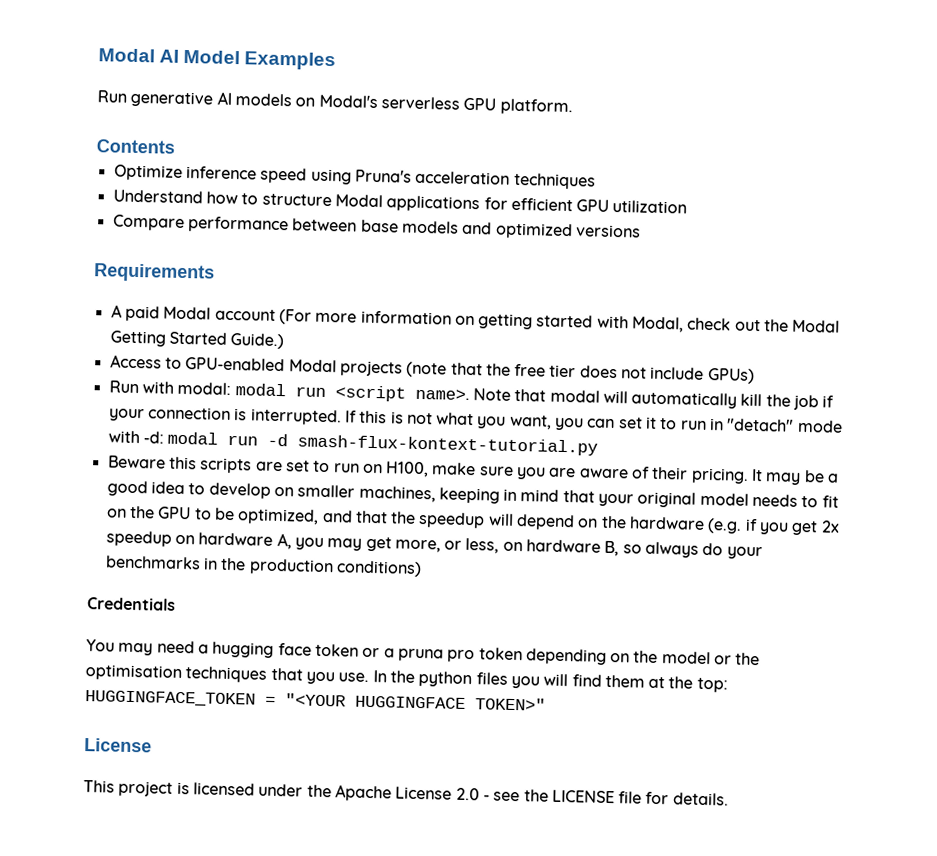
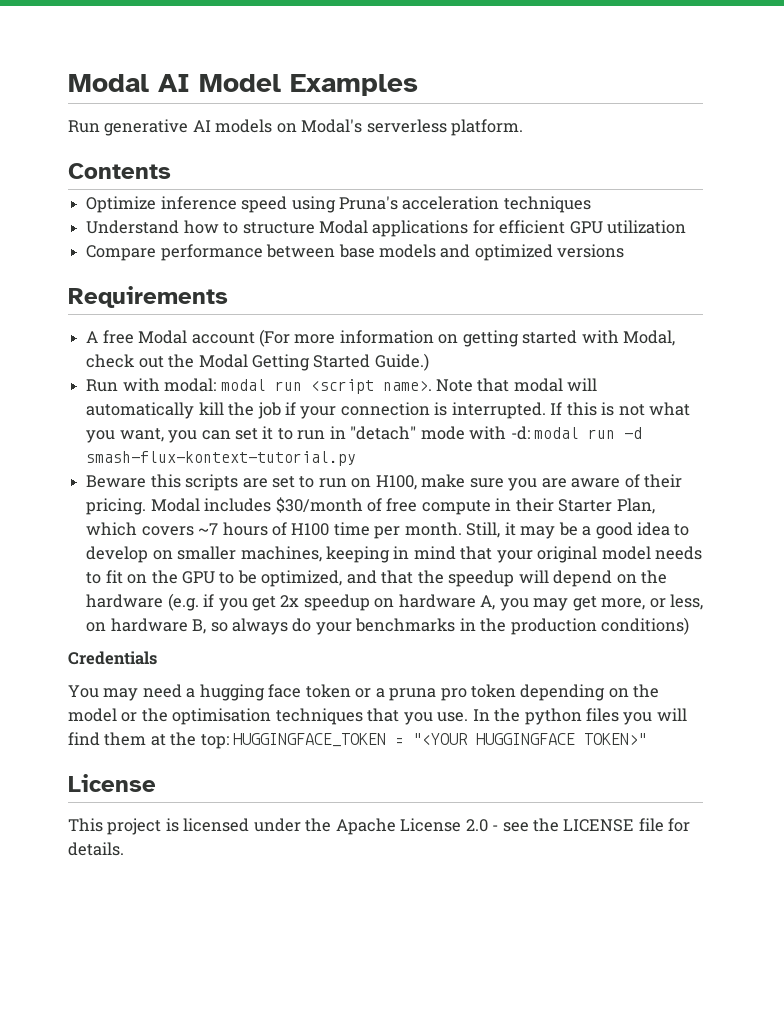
[463,97,497,111] GPU -> (447, 126) none
[124,305,160,322] paid -> [102,330,134,344] free
[109,354,755,384] // Access to GPU-enabled Modal projects (note that the free tier does not include GPUs) -> (429, 362) none
[751,468,764,482] It -> [150,497,655,515] [86,522,516,539] Modal includes $30/month of free compute in their Starter Plan, which covers ~7 hours of H100 time per month. Still, it

